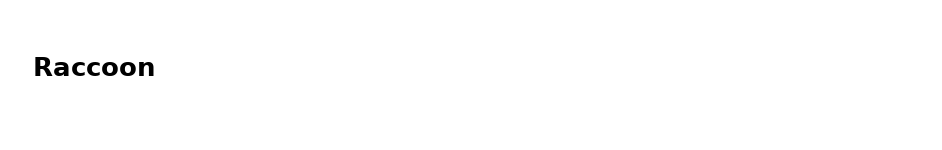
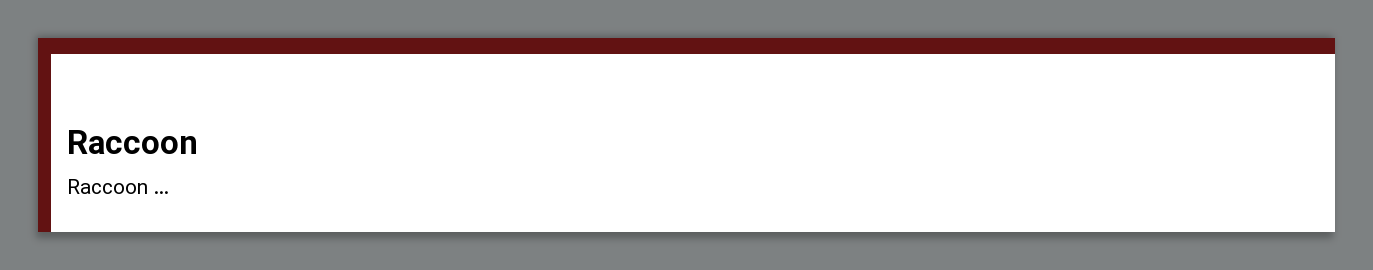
[33,57,156,76] Raccoon -> [67,130,198,154] [67,179,169,194] Raccoon // Raccoon ...

